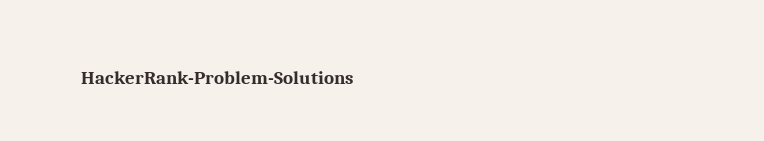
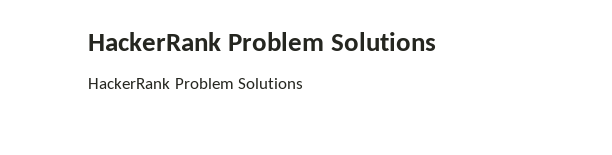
[81,71,353,84] HackerRank-Problem-Solutions -> [88,32,437,51] [88,78,304,89] HackerRank Problem Solutions // HackerRank Problem Solutions

